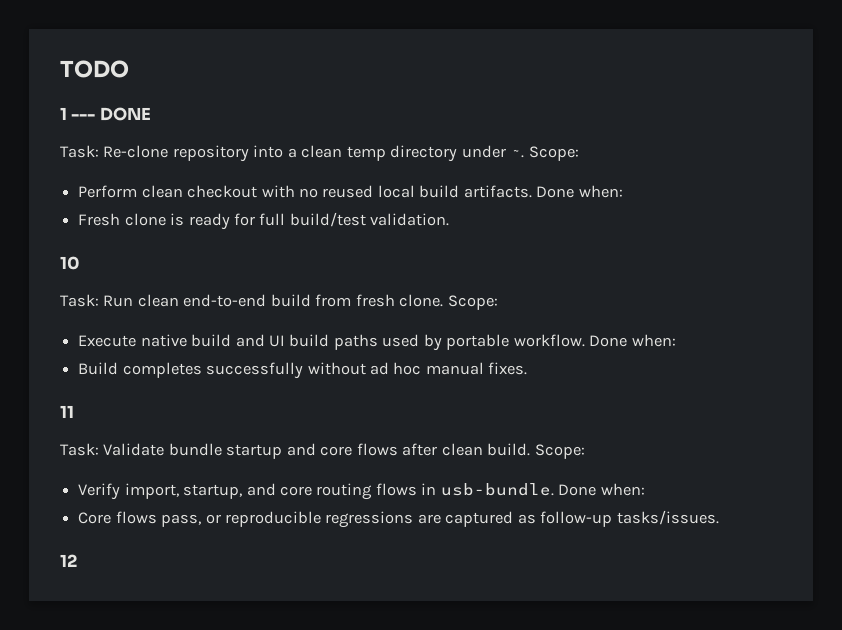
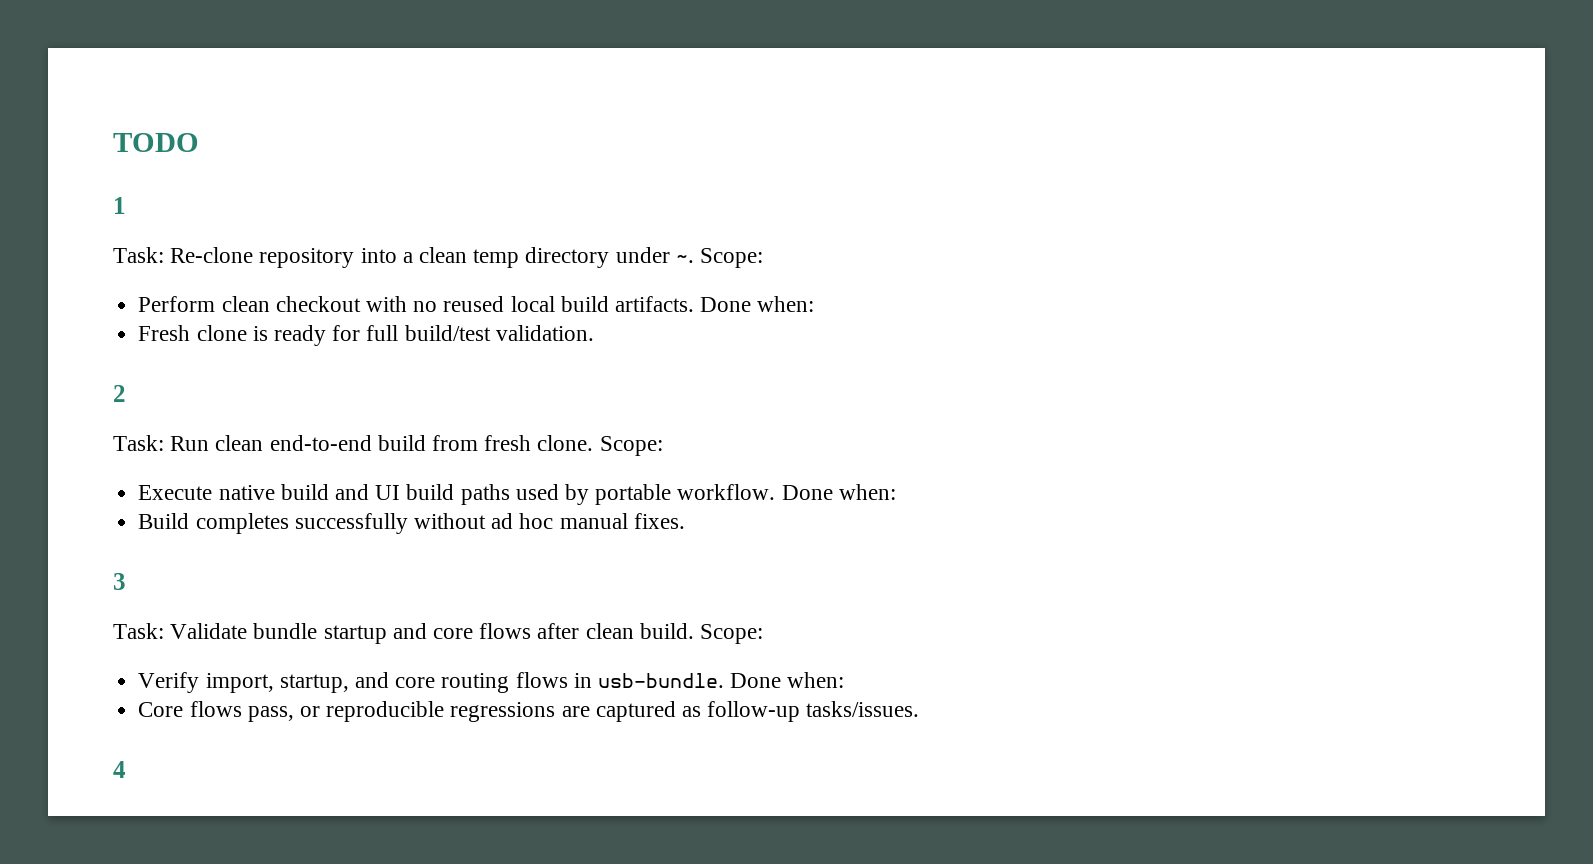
[71,107,151,121] --- DONE -> (126, 205) none
[60,256,80,270] 10 -> [113,385,126,402] 2
[60,405,74,418] 11 -> [113,573,126,590] 3
[60,554,77,567] 12 -> [113,761,126,778] 4

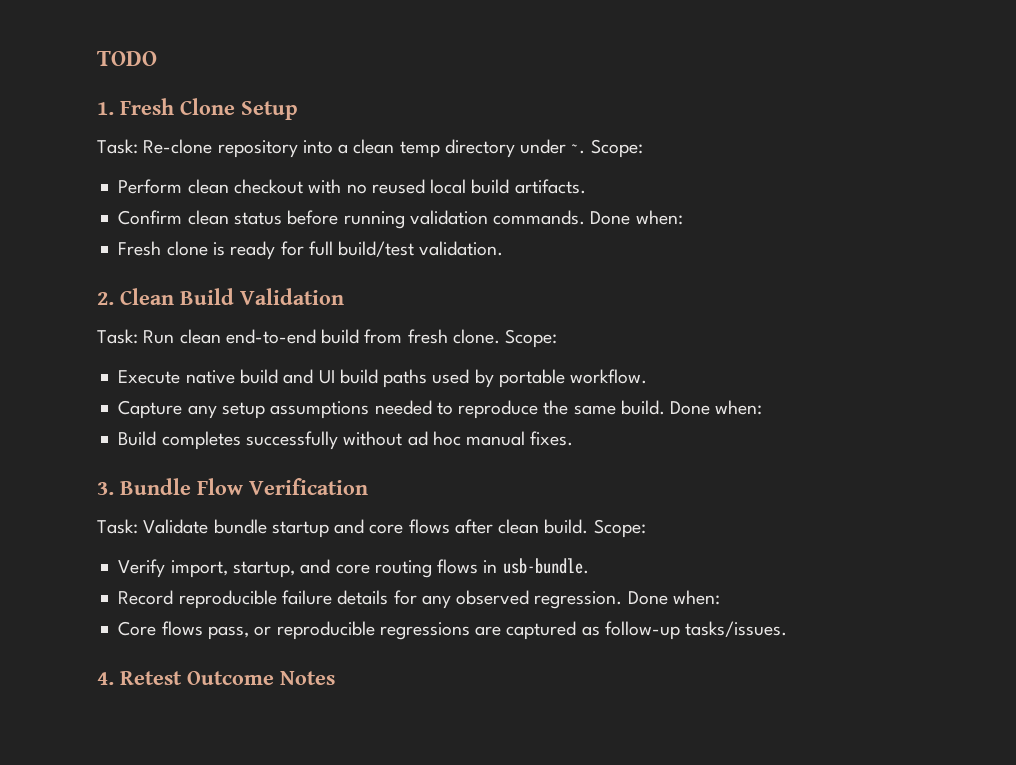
[113,197,126,214] 1 -> [97,98,298,120] 1. Fresh Clone Setup
(694, 304) none -> [118,210,586,229] // Confirm clean status before running validation commands.
[113,385,126,402] 2 -> [97,288,344,305] 2. Clean Build Validation
(776, 492) none -> [118,400,665,419] // Capture any setup assumptions needed to reproduce the same build.
[113,573,126,590] 3 -> [97,478,368,495] 3. Bundle Flow Verification
(724, 680) none -> [118,590,623,609] // Record reproducible failure details for any observed regression.
[113,761,126,778] 4 -> [97,671,335,685] 4. Retest Outcome Notes

